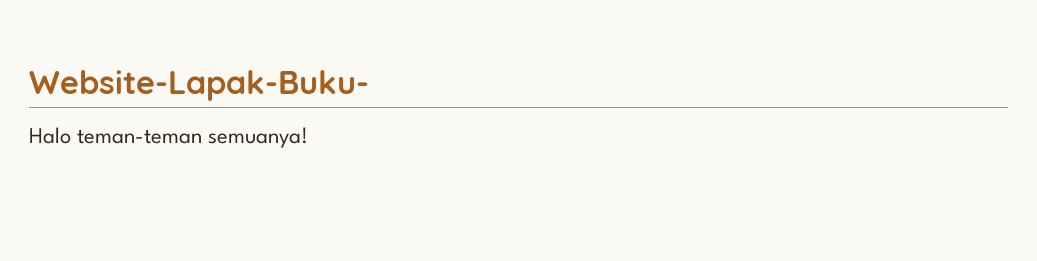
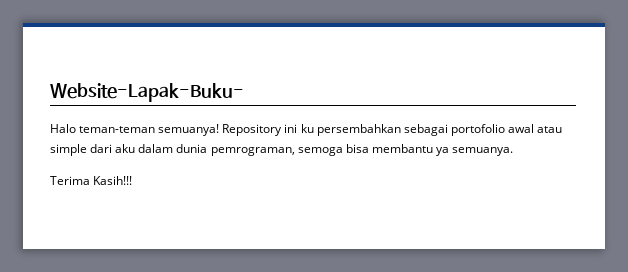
(309, 137) none -> [222,124,563,136] [50,144,514,156] [50,176,133,185] Repository ini ku persembahkan sebagai portofolio awal atau simple dari aku dalam dunia pemrograman, semoga bisa membantu ya semuanya. // Terima Kasih!!!

